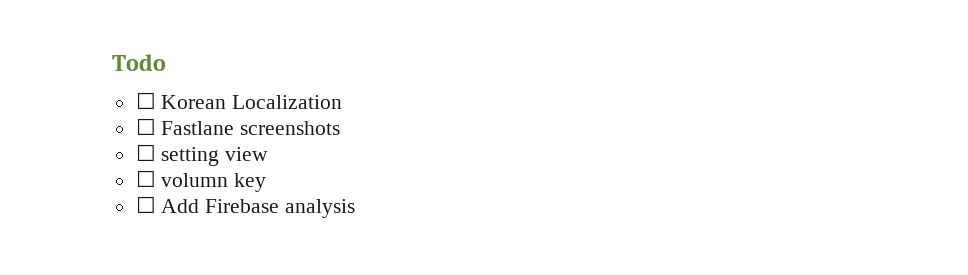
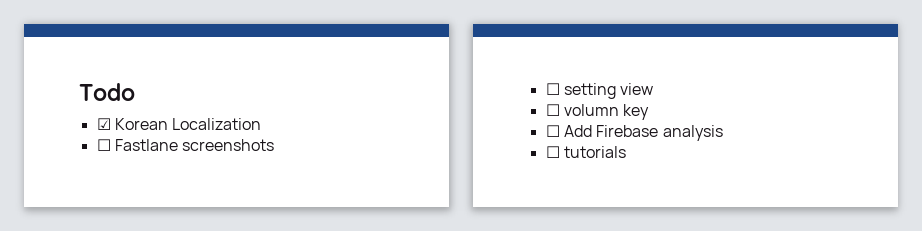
[135,92,156,109] ☐ -> [96,118,111,130] ☑
(356, 208) none -> [545,146,626,158] // ☐ tutorials

